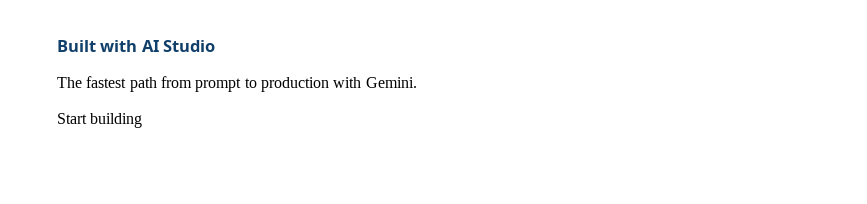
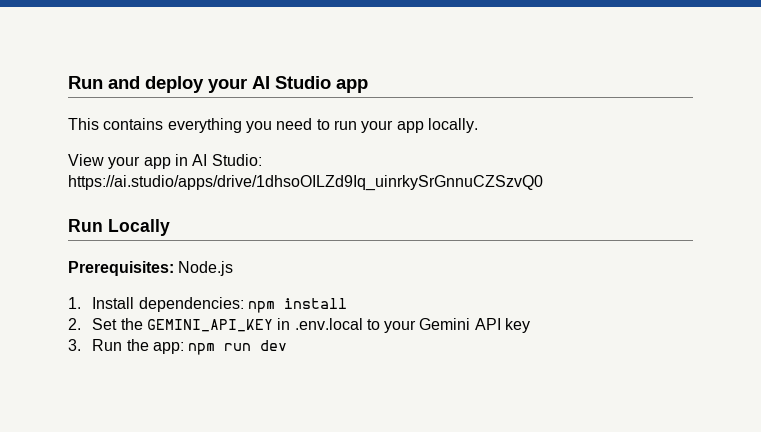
[57,40,216,52] [57,76,417,92] [57,113,143,128] Built with AI Studio // The fastest path from prompt to production with Gemini. // Start building -> [68,76,368,93] [68,118,478,133] [68,154,262,169] [68,175,543,191] [68,219,170,236] [68,261,234,276] [68,297,347,313] [68,318,531,333] [68,339,288,355] Run and deploy your AI Studio app // This contains everything you need to run your app locally. // View your app in AI Studio: https://ai.studio/apps/drive/1dhsoOILZd9Iq_uinrkySrGnnuCZSzvQ0 // Run Locally // Prerequisites: Node.js // 1. Install dependencies: npm install // 2. Set the GEMINI_API_KEY in .env.local to your Gemini API key // 3. Run the app: npm run dev

